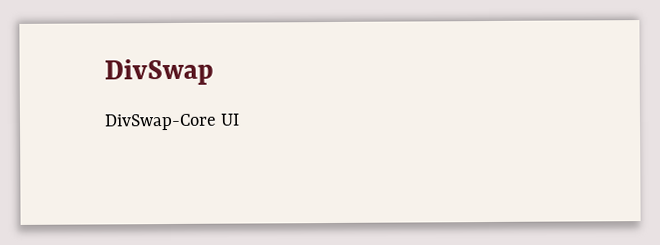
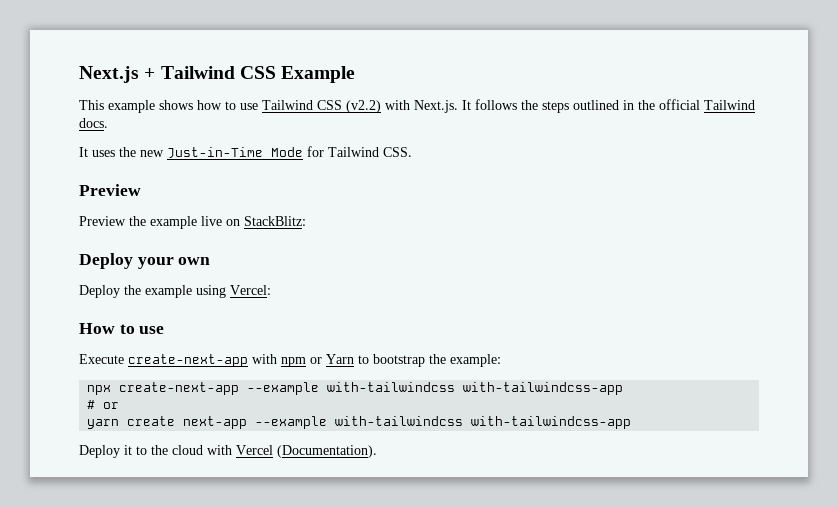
[104,58,214,86] [104,113,241,131] DivSwap // DivSwap-Core UI -> [79,66,356,83] [79,99,755,113] [79,118,108,128] [79,146,412,158] [79,184,141,196] [79,216,306,229] [79,253,211,269] [79,285,271,298] [79,323,165,334] [79,354,501,367] [87,382,624,395] [87,400,120,409] [87,416,632,429] [79,445,377,458] Next.js + Tailwind CSS Example // This example shows how to use Tailwind CSS (v2.2) with Next.js. It follows the steps outlined in the official Tailwind docs. // It uses the new Just-in-Time Mode for Tailwind CSS. // Preview // Preview the example live on StackBlitz: // Deploy your own // Deploy the example using Vercel: // How to use // Execute create-next-app with npm or Yarn to bootstrap the example: // npx create-next-app --example with-tailwindcss with-tailwindcss-app // # or // yarn create next-app --example with-tailwindcss with-tailwindcss-app // Deploy it to the cloud with Vercel (Documentation).

